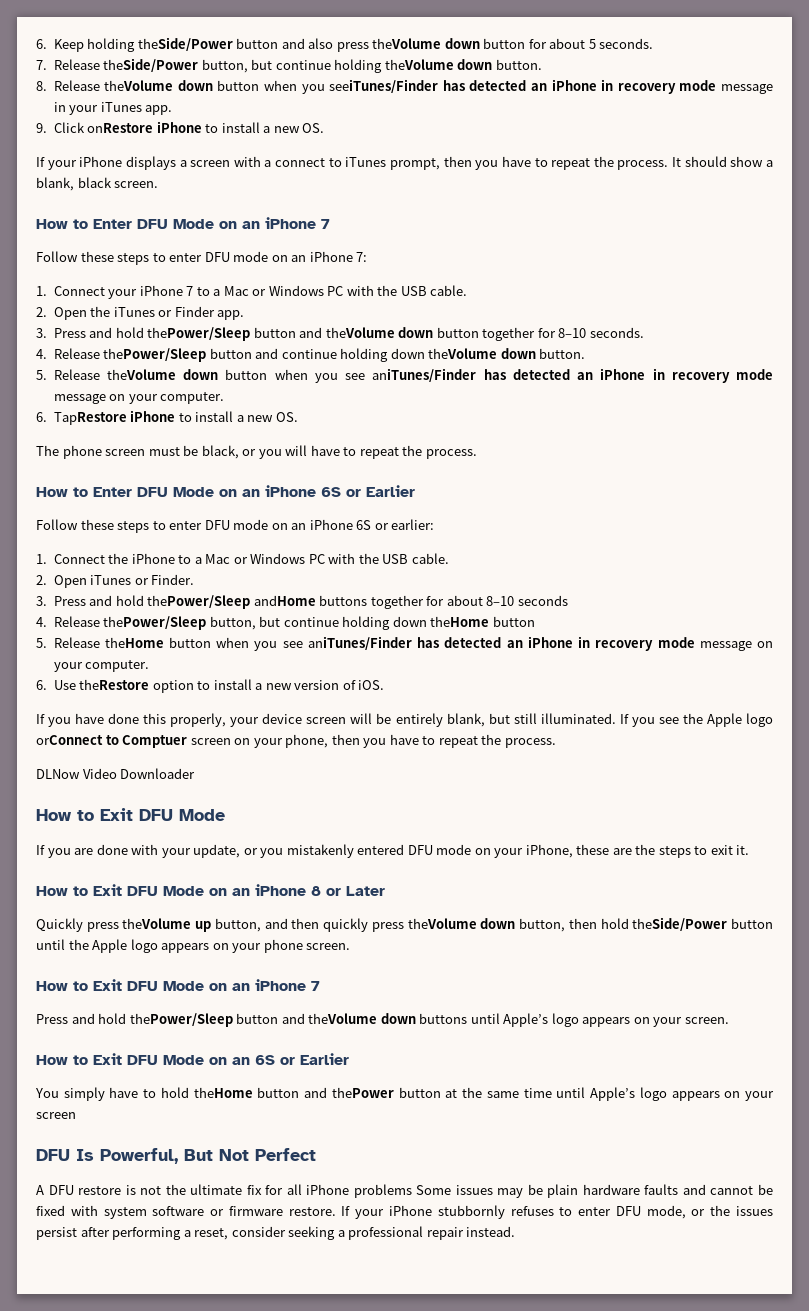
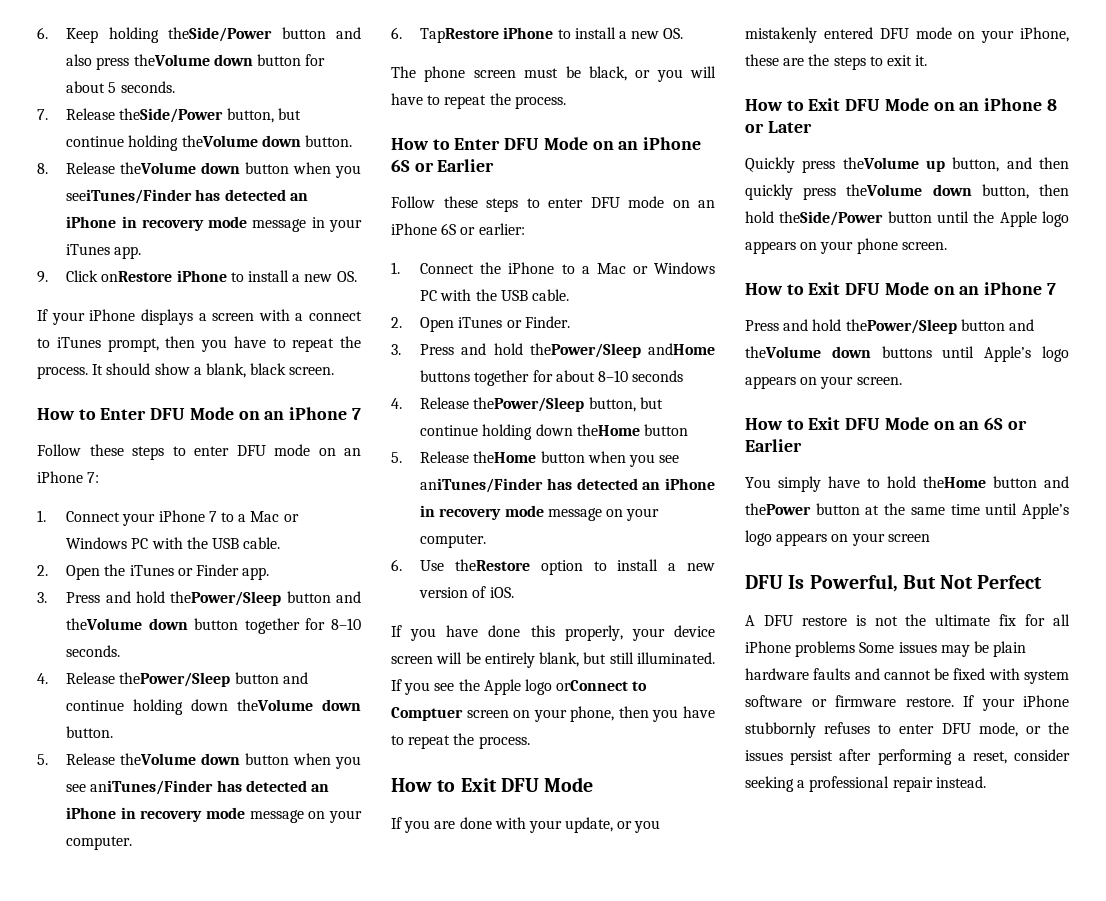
[36,768,196,779] // DLNow Video Downloader -> (530, 742) none

